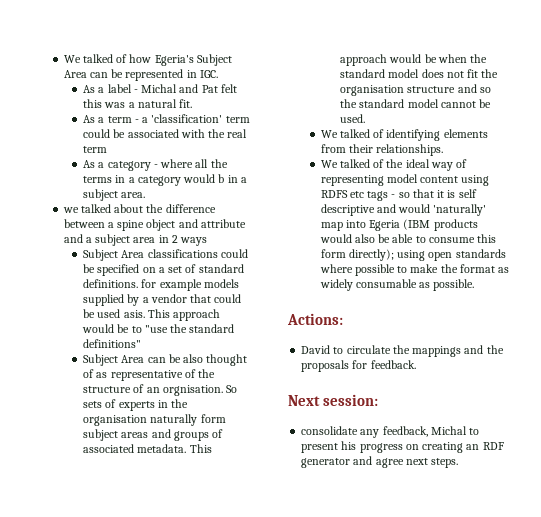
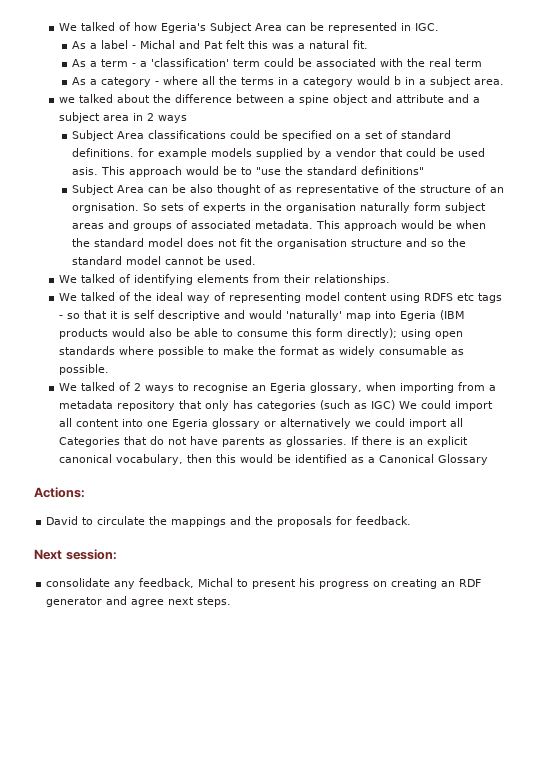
(475, 285) none -> [59,382,497,393] [59,400,494,411] [59,418,464,429] [59,436,469,447] [59,454,489,465] // We talked of 2 ways to recognise an Egeria glossary, when importing from a metadata repository that only has categories (such as IGC) We could import all content into one Egeria glossary or alternatively we could import all Categories that do not have parents as glossaries. If there is an explicit canonical vocabulary, then this would be identified as a Canonical Glossary

